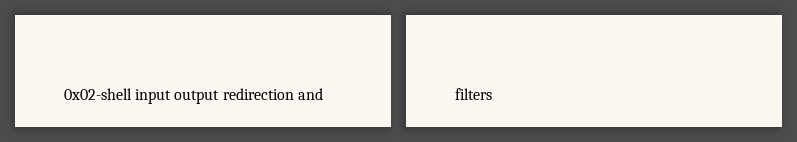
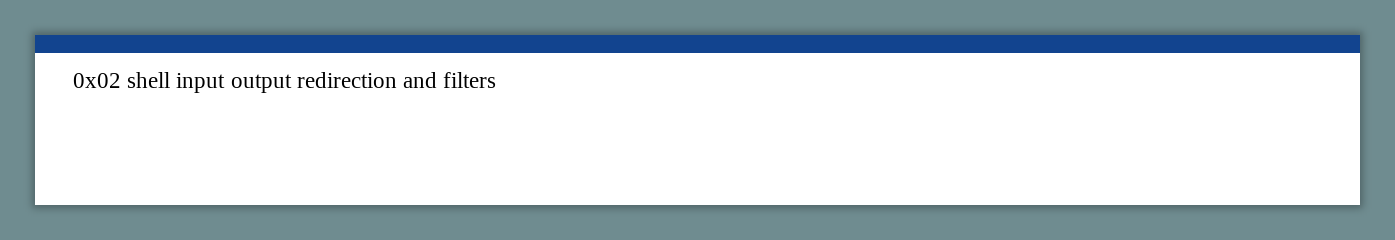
[64,88,132,100] 0x02-shell -> [73,72,171,88] 0x02 shell

